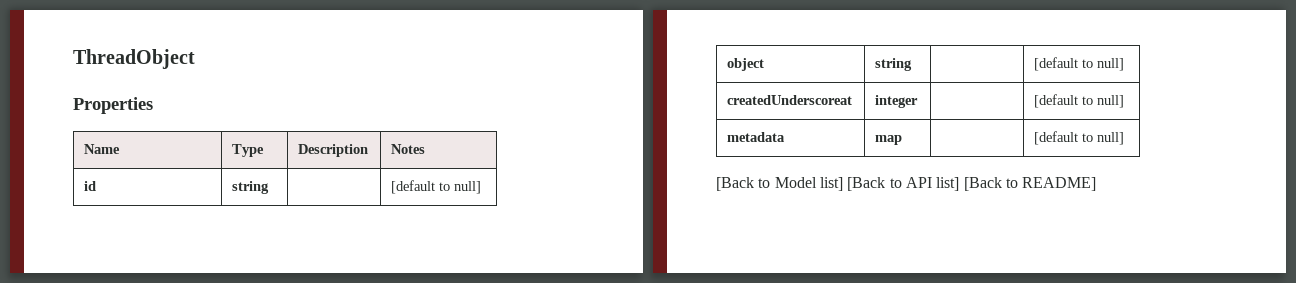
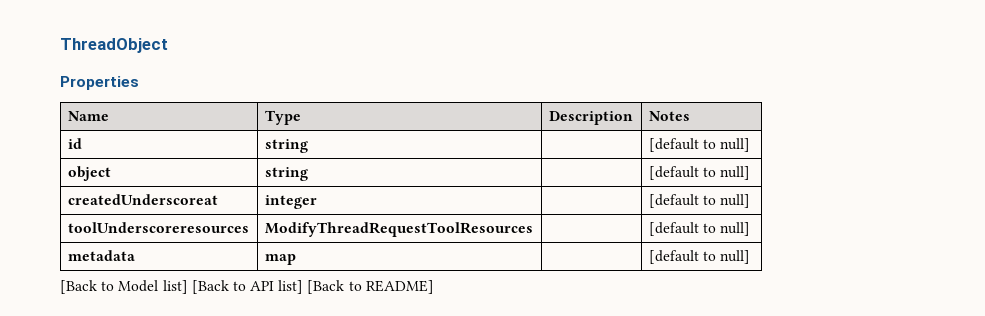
(1125, 101) none -> [67,222,249,233] [264,222,533,237] [648,222,750,236] // toolUnderscoreresources | ModifyThreadRequestToolResources | | [default to null]

